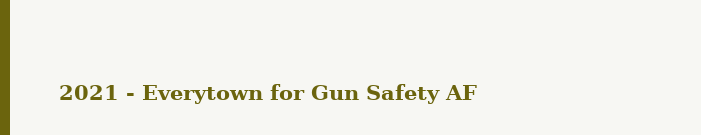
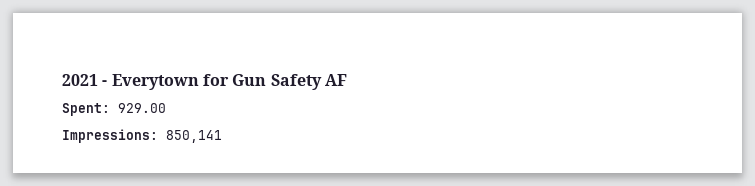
(477, 92) none -> [62,103,166,116] [62,129,222,143] // Spent: 929.00 // Impressions: 850,141

